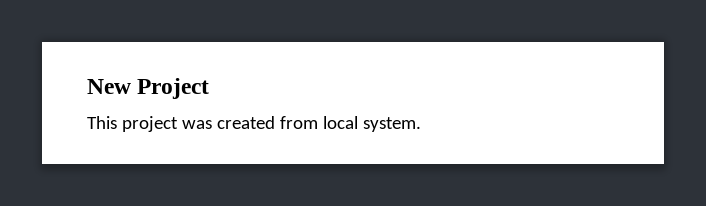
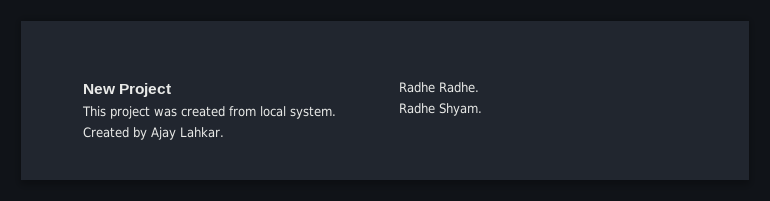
(421, 124) none -> [83,127,224,140] [399,82,479,93] [399,103,482,116] // Created by Ajay Lahkar. // Radhe Radhe. // Radhe Shyam.

